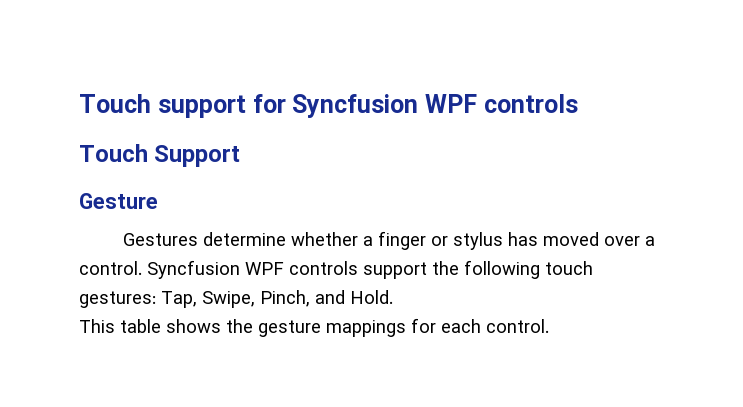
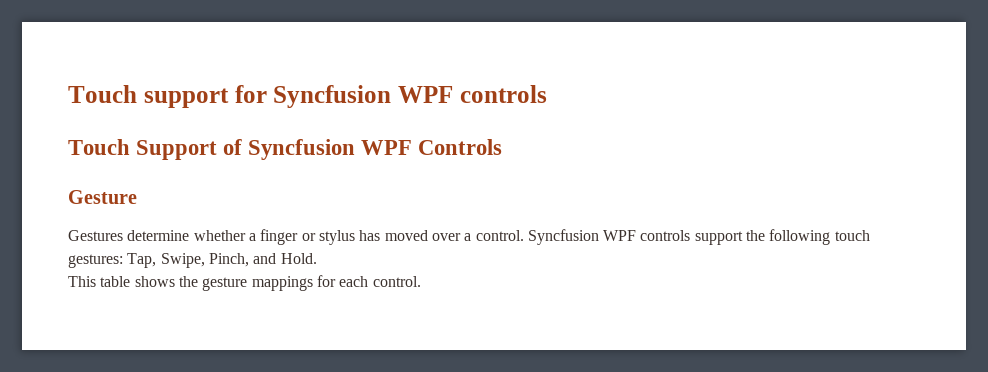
(241, 156) none -> [223,139,503,160] of Syncfusion WPF Controls

